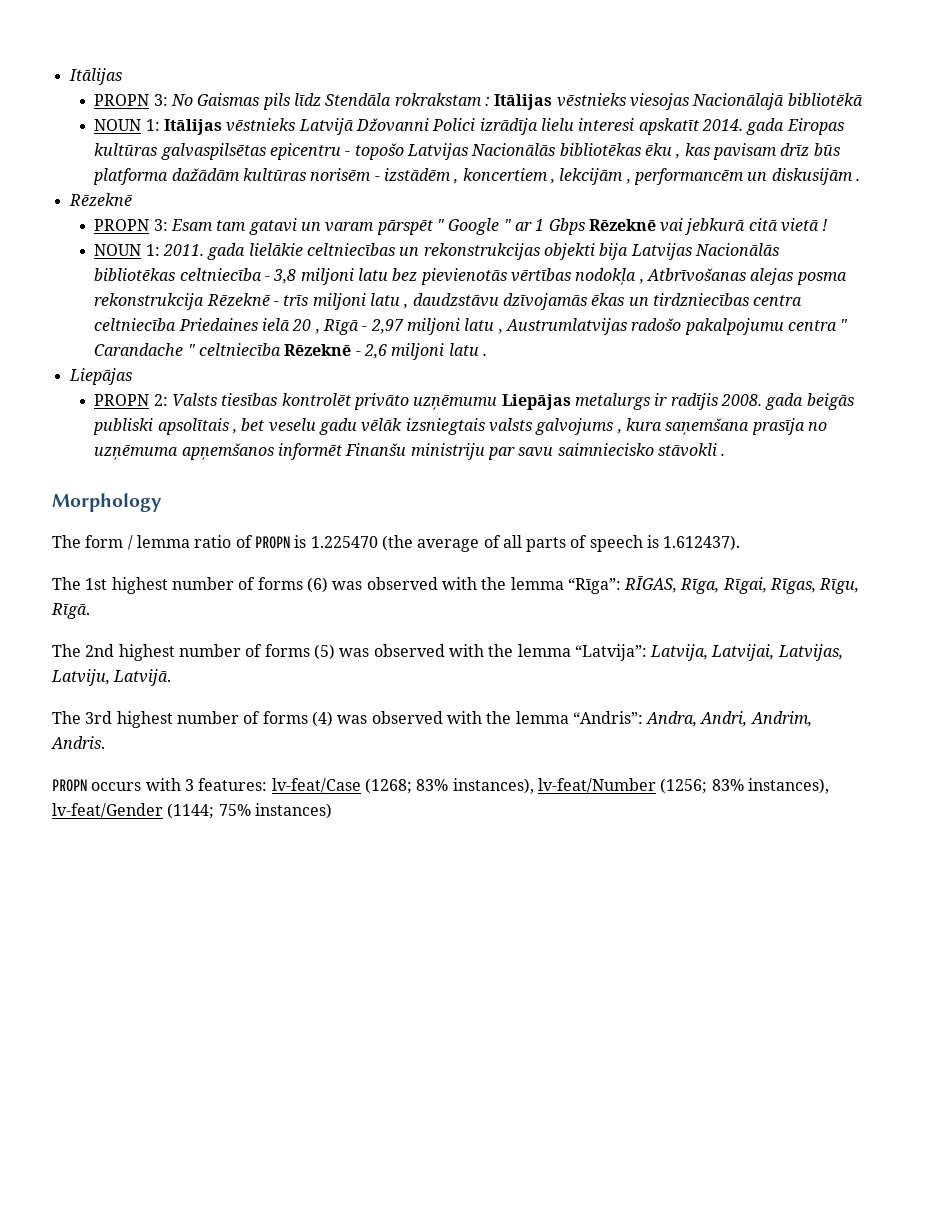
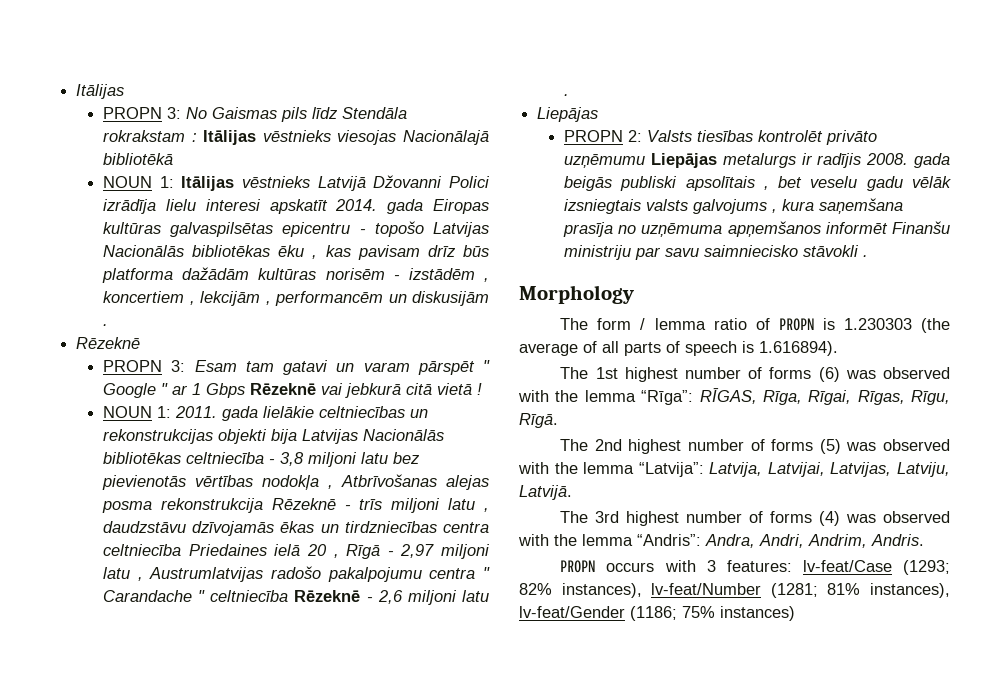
[310,536,378,548] 1.225470 -> [843,318,912,330] 1.230303
[663,535,741,551] 1.612437). -> [759,341,838,356] 1.616894).
[364,778,744,794] (1268; 83% instances), lv-feat/Number (1256; 83% -> [903,560,950,575] [519,583,861,598] (1293; 82% instances), lv-feat/Number (1281; 81%
[167,803,215,819] (1144; -> [630,606,677,621] (1186;

